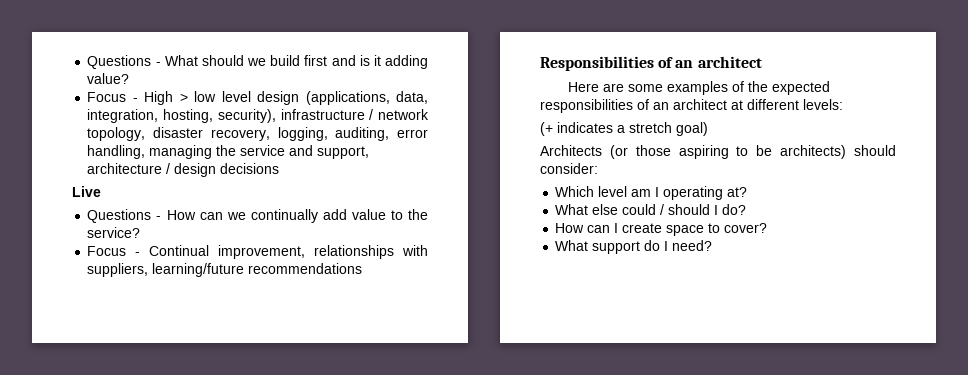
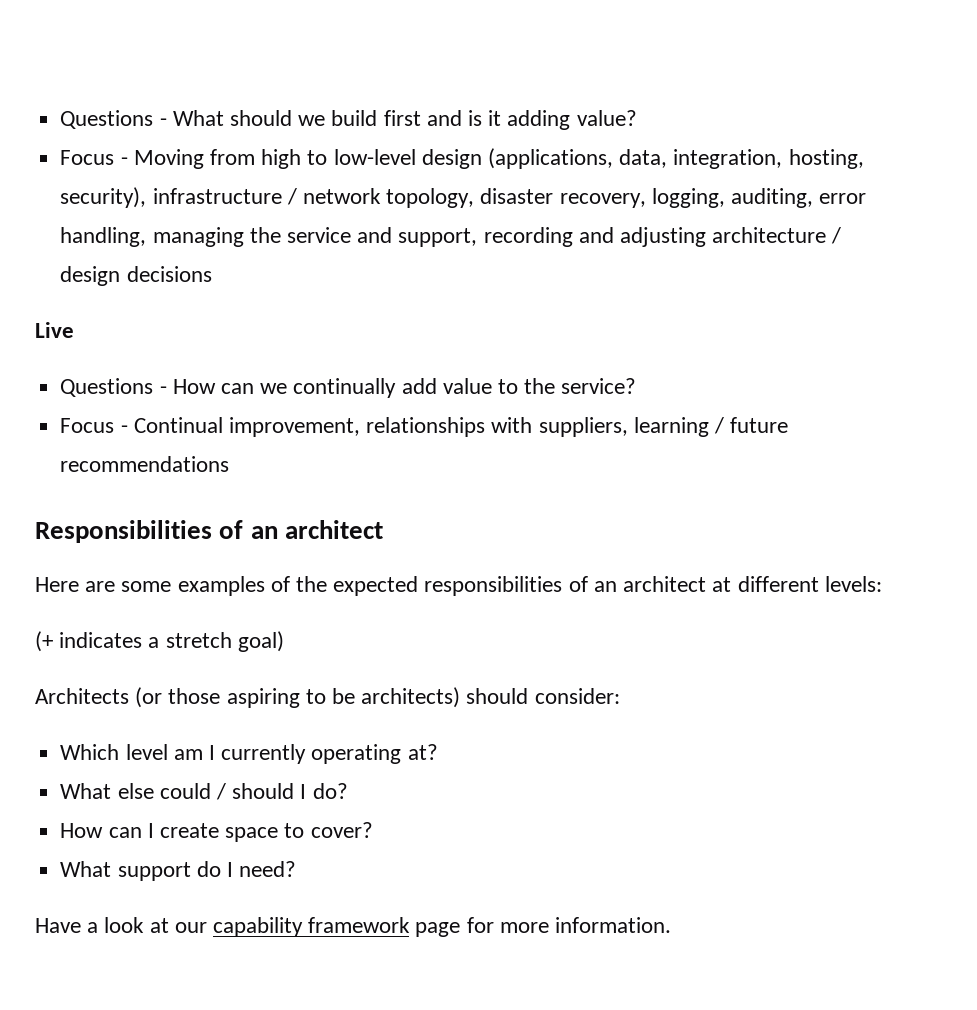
[144,91,251,105] High > low level -> [133,149,416,169] Moving from high to low-level
(370, 152) none -> [483,227,706,247] recording and adjusting
[152,263,245,277] learning/future -> [633,417,789,437] learning / future
(660, 192) none -> [221,744,307,764] currently
(713, 245) none -> [35,917,672,937] // Have a look at our capability framework page for more information.

